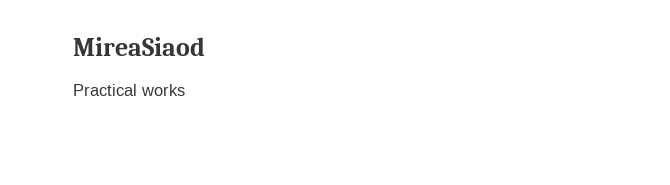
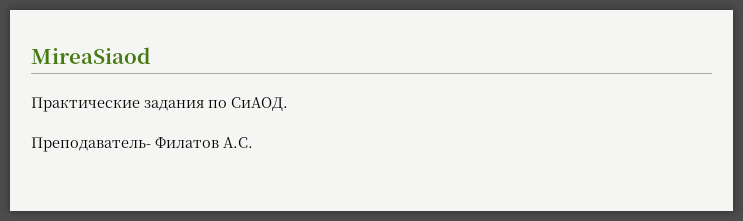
[73,84,185,96] Practical works -> [31,97,288,112] [31,137,253,152] Практические задания по СиАОД. // Преподаватель- Филатов А.С.

